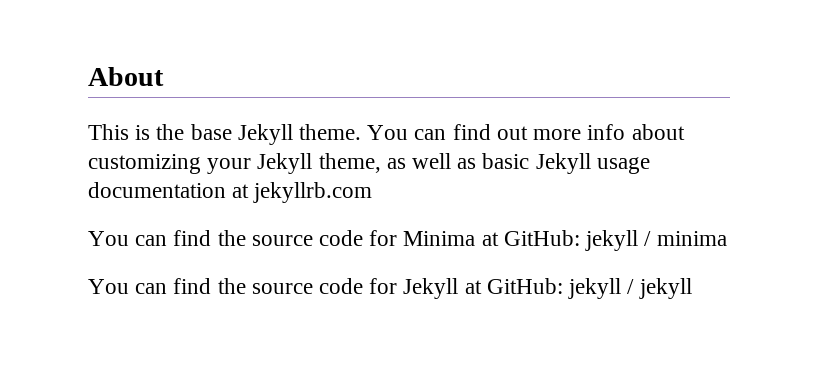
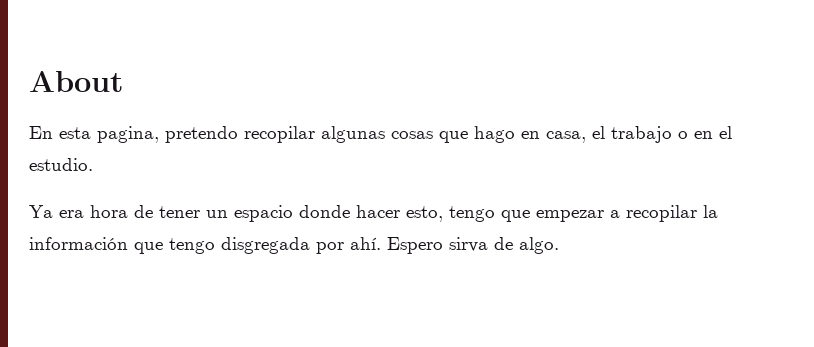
[88,124,685,145] [88,153,650,174] [88,182,373,203] [88,230,727,251] [88,278,692,299] This is the base Jekyll theme. You can find out more info about customizing your Jekyll theme, as well as basic Jekyll usage documentation at jekyllrb.com // You can find the source code for Minima at GitHub: jekyll / minima // You can find the source code for Jekyll at GitHub: jekyll / jekyll -> [29,126,732,143] [29,158,93,171] [29,205,718,222] [29,237,559,254] En esta pagina, pretendo recopilar algunas cosas que hago en casa, el trabajo o en el estudio. // Ya era hora de tener un espacio donde hacer esto, tengo que empezar a recopilar la información que tengo disgregada por ahí. Espero sirva de algo.

